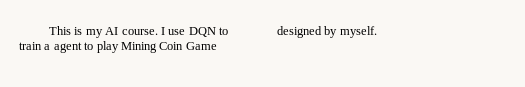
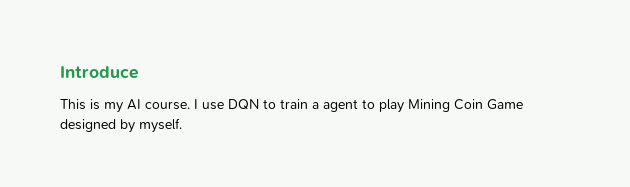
(49, 30) none -> [60,66,139,79] Introduce //

